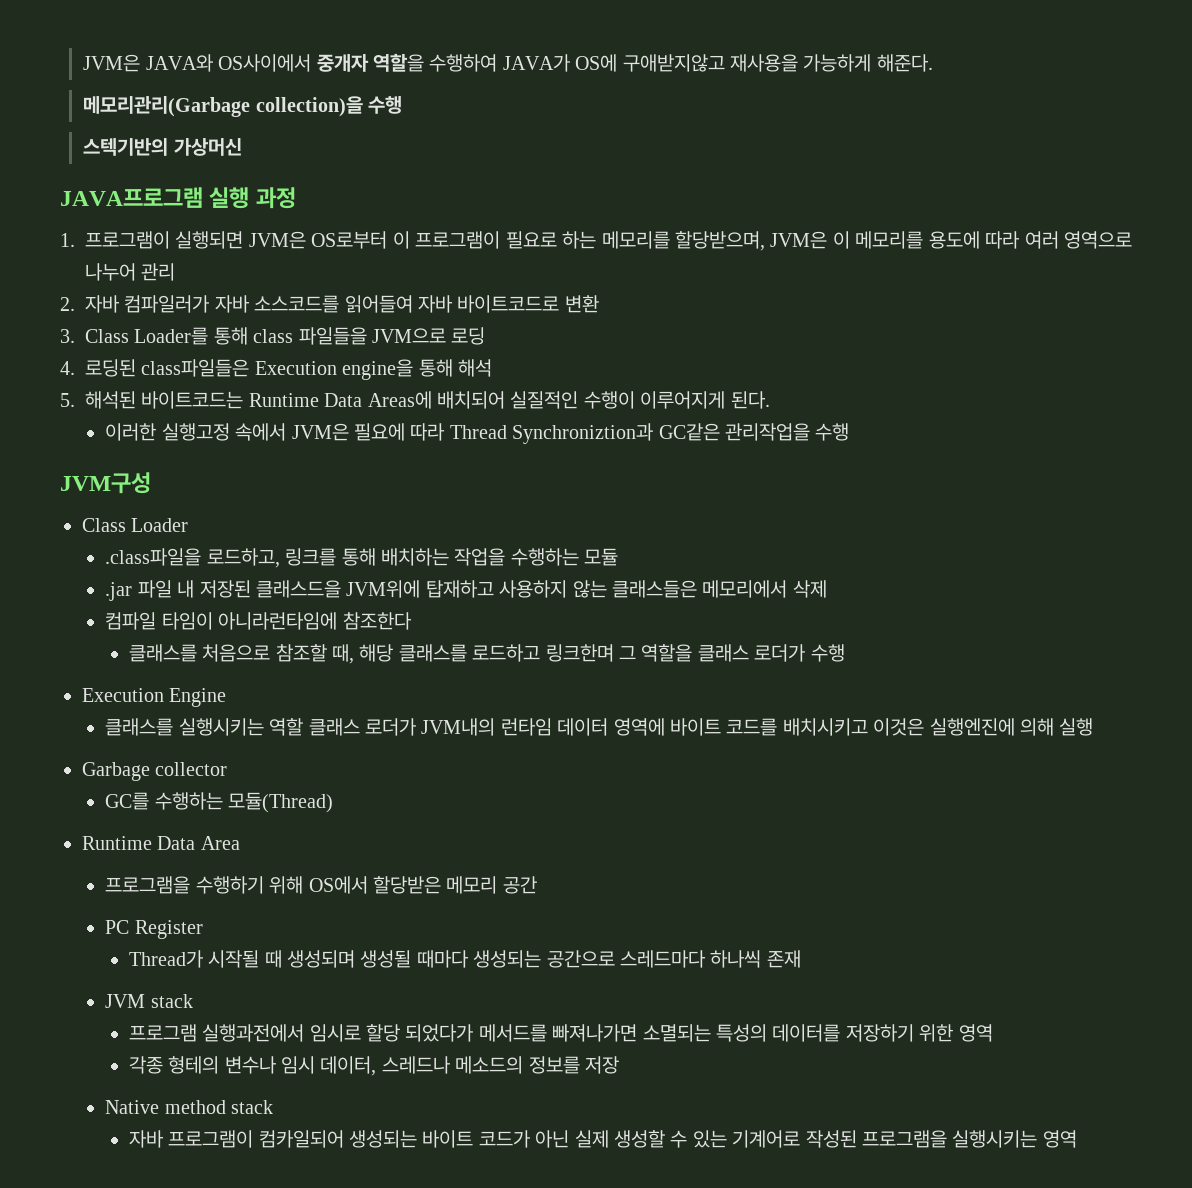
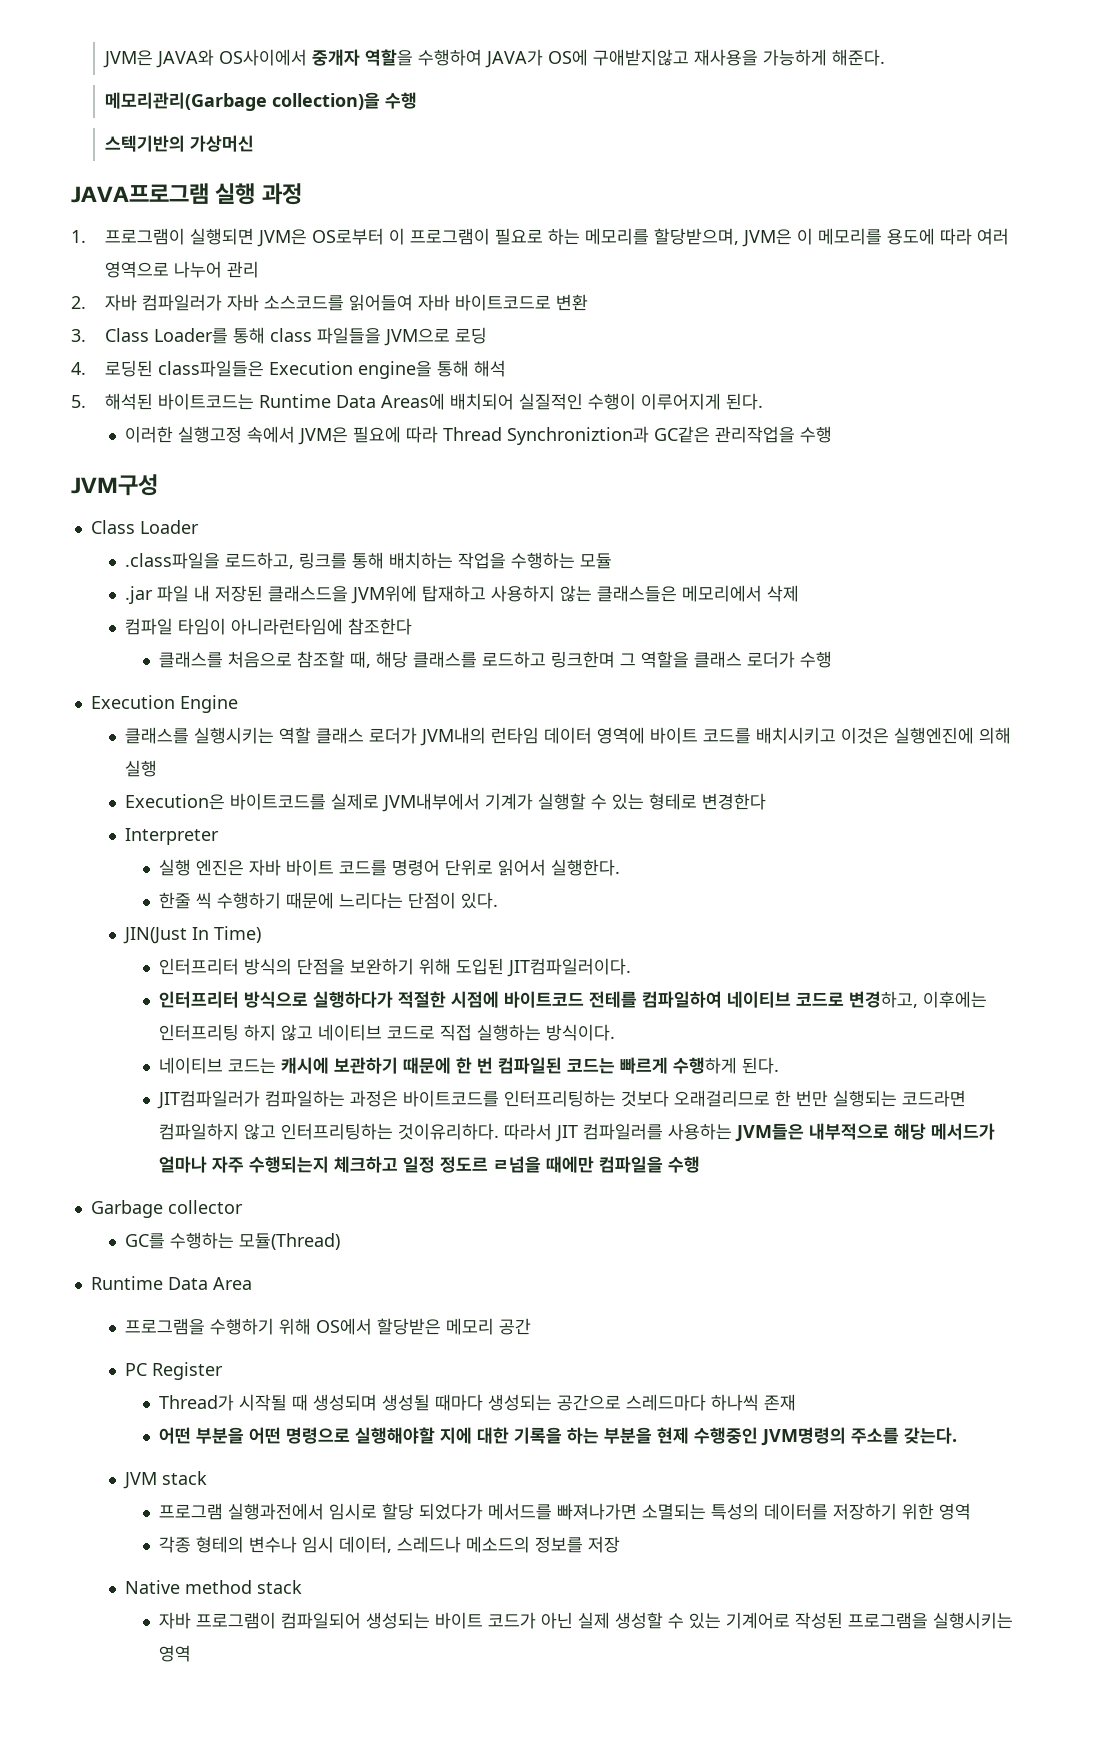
(1094, 727) none -> [125,793,767,812] [125,828,220,845] [159,859,621,876] [159,892,499,909] [123,926,262,944] [159,958,632,977] [159,991,988,1008] [159,1024,616,1041] [159,1057,780,1074] [157,1090,967,1109] [159,1123,996,1142] [159,1156,701,1173] // Execution은 바이트코드를 실제로 JVM내부에서 기계가 실행할 수 있는 형테로 변경한다 // Interpreter // 실행 엔진은 자바 바이트 코드를 명령어 단위로 읽어서 실행한다. // 한줄 씩 수행하기 때문에 느리다는 단점이 있다. // JIN(Just In Time) // 인터프리터 방식의 단점을 보완하기 위해 도입된 JIT컴파일러이다. // 인터프리터 방식으로 실행하다가 적절한 시점에 바이트코드 전테를 컴파일하여 네이티브 코드로 변경하고, 이후에는 인터프리팅 하지 않고 네이티브 코드로 직접 실행하는 방식이다. // 네이티브 코드는 캐시에 보관하기 때문에 한 번 컴파일된 코드는 빠르게 수행하게 된다. // JIT컴파일러가 컴파일하는 과정은 바이트코드를 인터프리팅하는 것보다 오래걸리므로 한 번만 실행되는 코드라면 컴파일하지 않고 인터프리팅하는 것이유리하다. 따라서 JIT 컴파일러를 사용하는 JVM들은 내부적으로 해당 메서드가 얼마나 자주 수행되는지 체크하고 일정 정도르 ㄹ넘을 때에만 컴파일을 수행
(801, 959) none -> [159,1427,958,1446] // 어떤 부분을 어떤 명령으로 실행해야할 지에 대한 기록을 하는 부분을 현제 수행중인 JVM명령의 주소를 갖는다.
[258,1130,344,1148] 컴카일되어 -> [281,1612,362,1629] 컴파일되어

